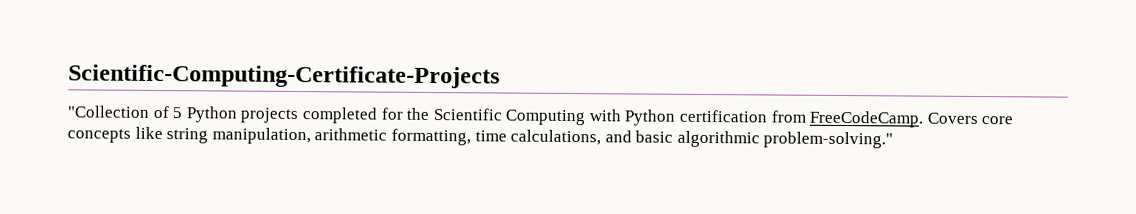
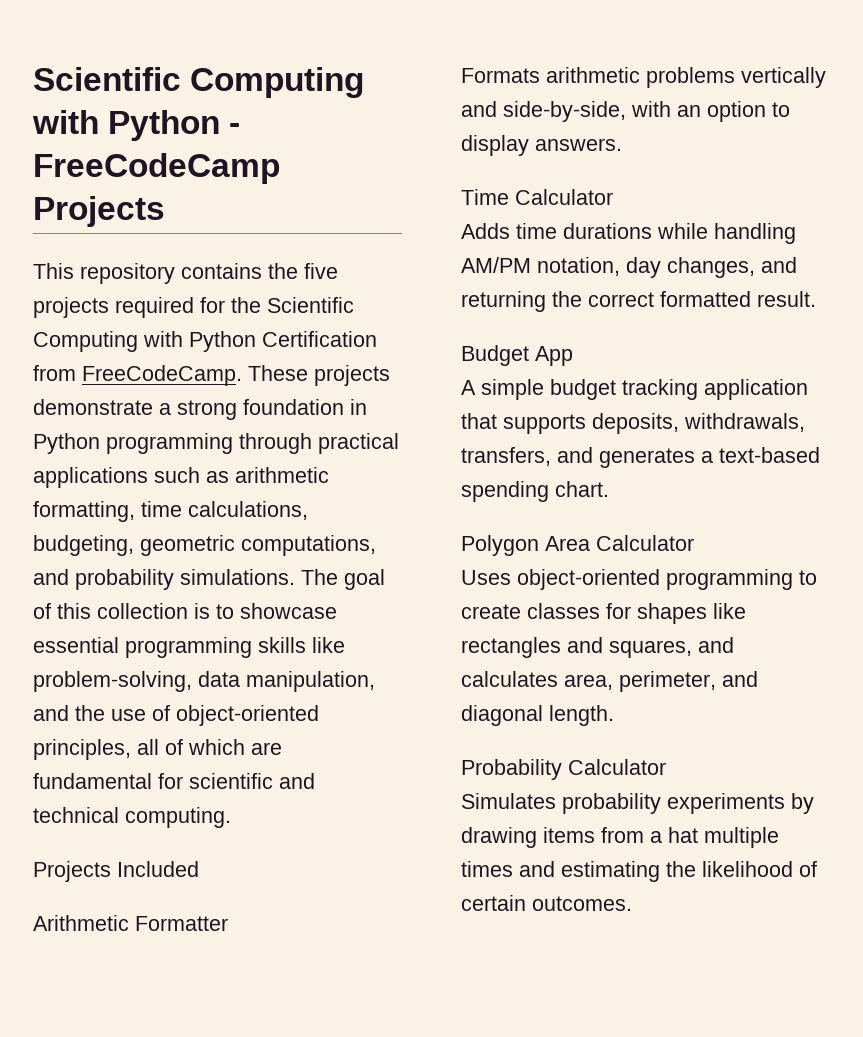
[68,64,500,89] [67,105,377,124] Scientific-Computing-Certificate-Projects // "Collection of 5 Python projects completed -> [33,67,365,98] [32,110,241,141] [33,153,280,184] [33,196,165,227] [33,263,338,284] [33,297,194,318] Scientific Computing with Python - FreeCodeCamp Projects // This repository contains the five projects required
[679,109,768,123] certification -> [262,331,377,347] Certification
[926,112,1014,125] [67,126,894,149] Covers core concepts like string manipulation, arithmetic formatting, time calculations, and basic algorithmic problem-solving." -> [248,365,390,386] [33,399,367,420] [33,433,399,454] [33,467,329,488] [33,501,308,522] [33,535,376,556] [33,569,385,590] [33,603,337,619] [33,637,345,658] [33,671,375,692] [33,705,319,726] [33,739,282,760] [33,773,315,789] [33,807,231,828] [33,861,199,882] [33,915,228,931] [461,67,826,88] [461,101,790,122] [461,135,622,156] [461,189,613,205] [461,223,796,244] [461,257,797,278] [461,291,816,312] [461,345,573,366] [461,379,808,400] [461,413,805,434] [461,447,820,468] [461,481,609,502] [461,535,694,556] [461,569,817,590] [461,603,746,624] [461,637,734,658] [461,671,758,692] [461,705,614,726] [461,759,666,780] [461,793,814,814] [461,827,779,848] [461,861,817,882] [461,895,632,911] These projects demonstrate a strong foundation in Python programming through practical applications such as arithmetic formatting, time calculations, budgeting, geometric computations, and probability simulations. The goal of this collection is to showcase essential programming skills like problem-solving, data manipulation, and the use of object-oriented principles, all of which are fundamental for scientific and technical computing. // Projects Included // Arithmetic Formatter // Formats arithmetic problems vertically and side-by-side, with an option to display answers. // Time Calculator // Adds time durations while handling AM/PM notation, day changes, and returning the correct formatted result. // Budget App // A simple budget tracking application that supports deposits, withdrawals, transfers, and generates a text-based spending chart. // Polygon Area Calculator // Uses object-oriented programming to create classes for shapes like rectangles and squares, and calculates area, perimeter, and diagonal length. // Probability Calculator // Simulates probability experiments by drawing items from a hat multiple times and estimating the likelihood of certain outcomes.

